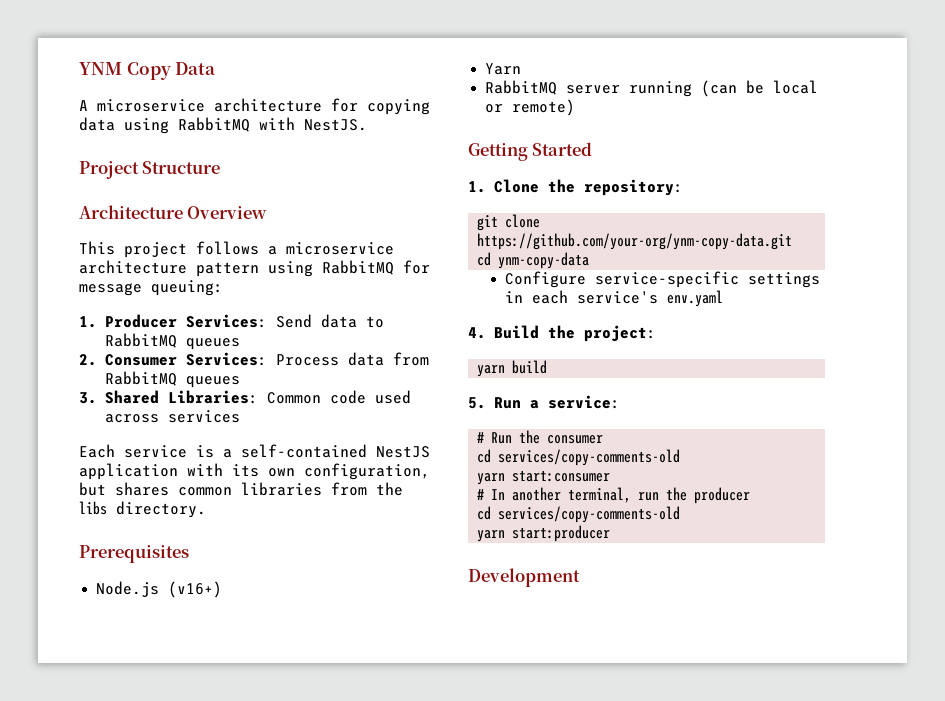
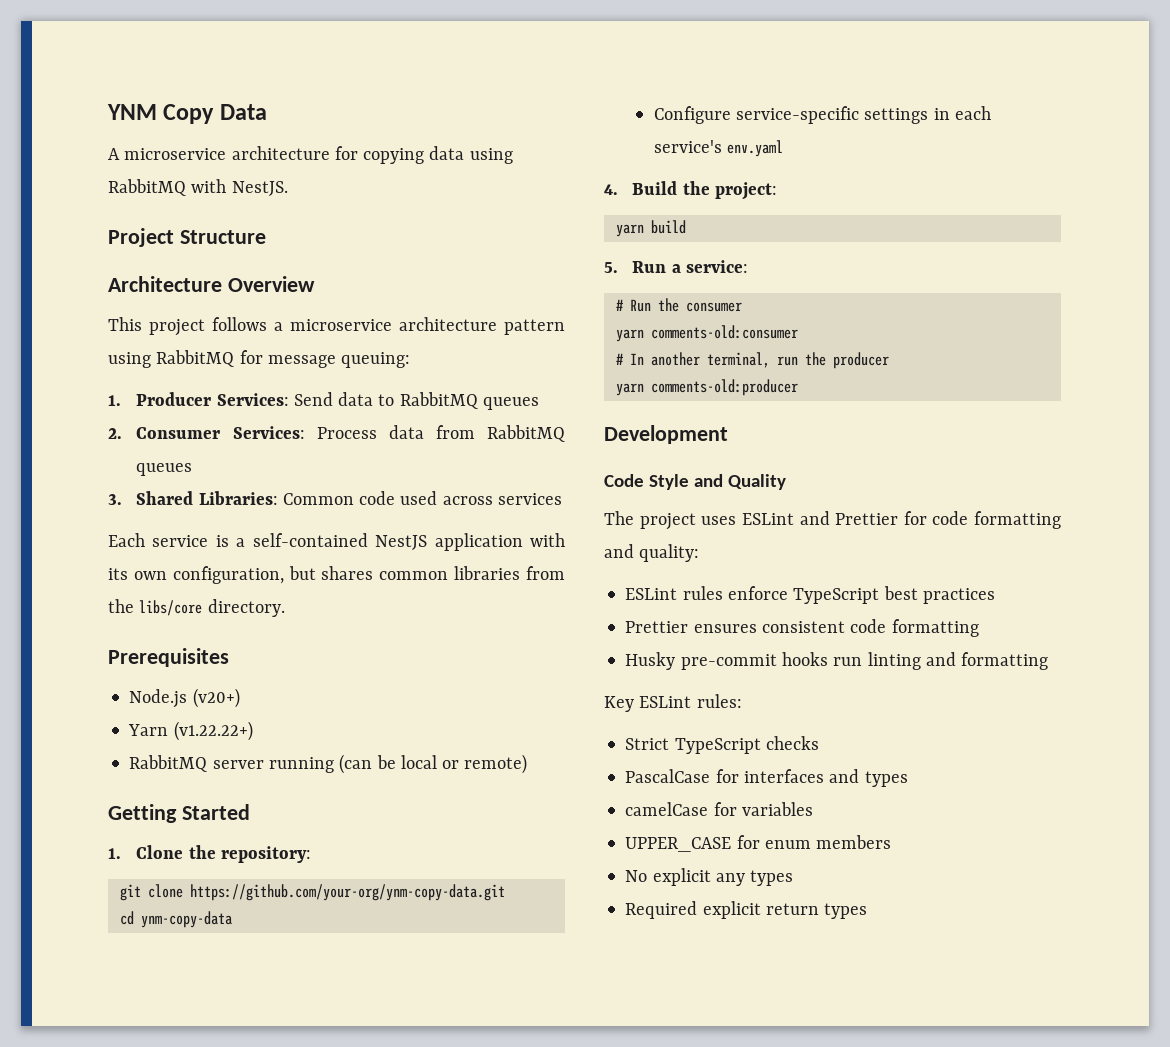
[79,501,107,515] libs -> [139,600,203,616] libs/core
[168,581,223,598] (v16+) -> [192,688,240,708] (v20+)
(522, 69) none -> [173,721,253,741] (v1.22.22+)
[477,449,681,466] [477,471,611,485] // cd services/copy-comments-old // yarn start:consumer -> [615,325,798,342] // yarn comments-old:consumer
[477,506,681,523] [477,525,611,542] // cd services/copy-comments-old // yarn start:producer -> [615,379,798,396] // yarn comments-old:producer
(580, 577) none -> [604,474,787,490] [604,511,1061,530] [604,544,700,562] [625,586,995,604] [625,619,979,637] [625,652,1049,670] [604,694,742,712] [625,736,819,754] [625,769,908,787] [625,802,813,816] [625,835,892,852] [625,868,794,886] [625,901,868,919] // Code Style and Quality // The project uses ESLint and Prettier for code formatting and quality: // ESLint rules enforce TypeScript best practices // Prettier ensures consistent code formatting // Husky pre-commit hooks run linting and formatting // Key ESLint rules: // Strict TypeScript checks // PascalCase for interfaces and types // camelCase for variables // UPPER_CASE for enum members // No explicit any types // Required explicit return types

